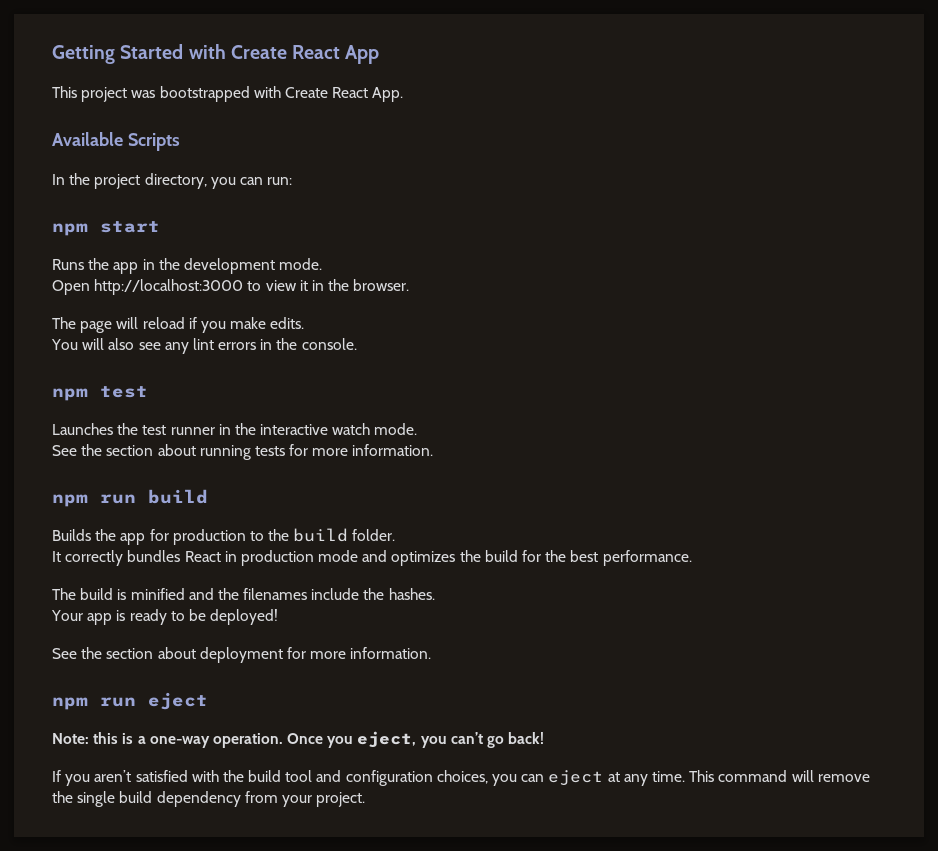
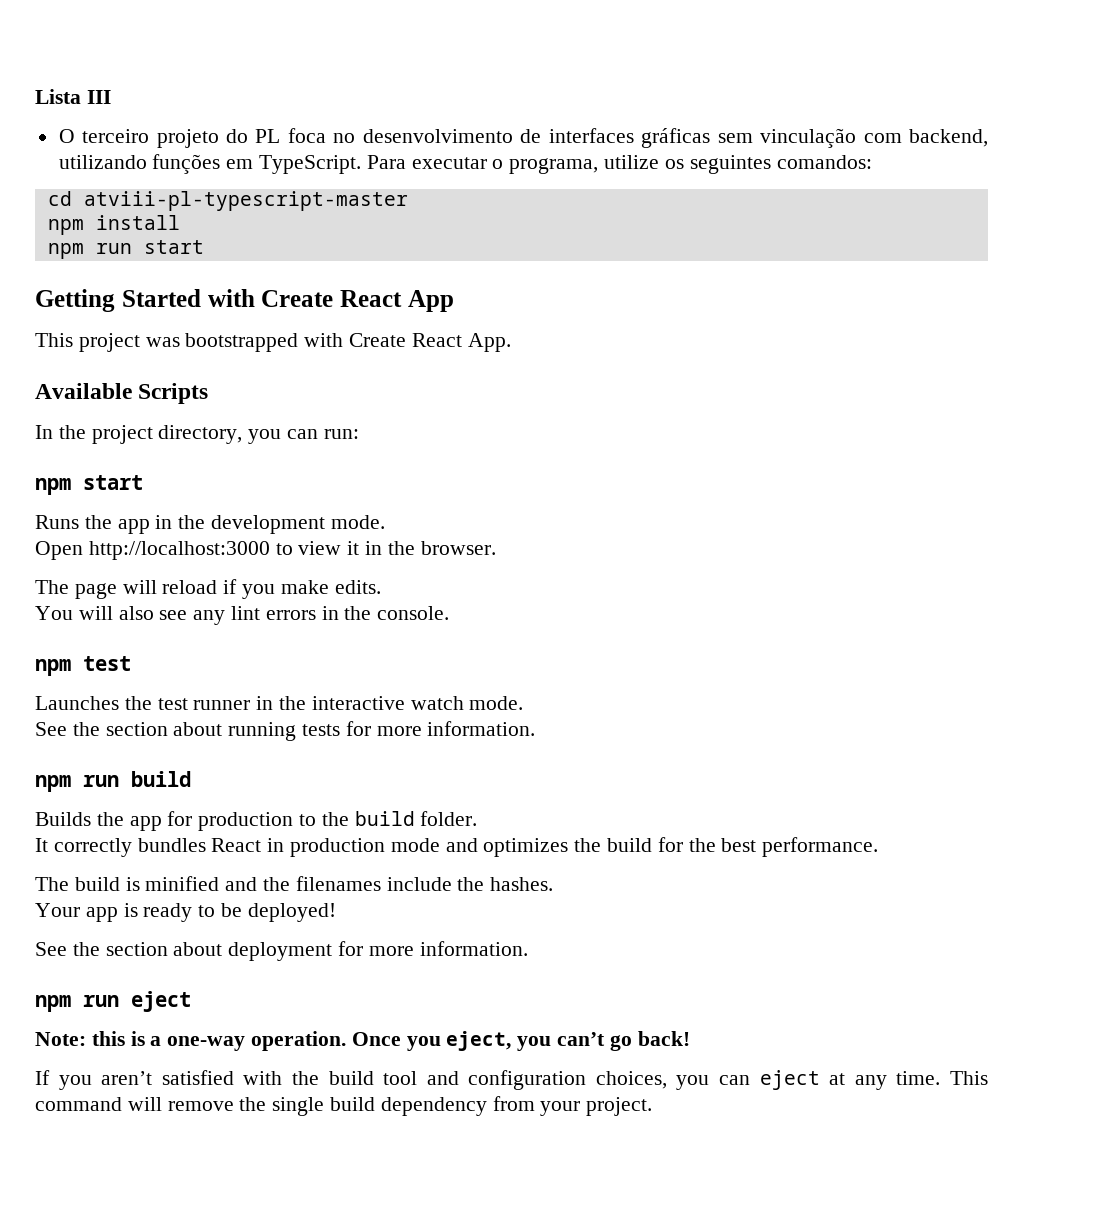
(52, 54) none -> [35,89,111,104] [58,128,988,148] [58,154,872,174] [47,191,408,211] [47,215,180,235] [47,240,204,259] Lista III // O terceiro projeto do PL foca no desenvolvimento de interfaces gráficas sem vinculação com backend, utilizando funções em TypeScript. Para executar o programa, utilize os seguintes comandos: // cd atviii-pl-typescript-master // npm install // npm run start //

